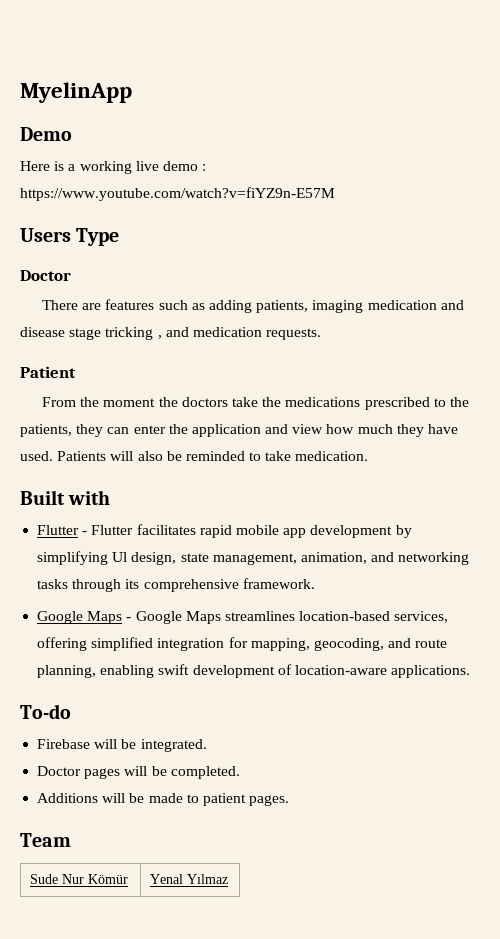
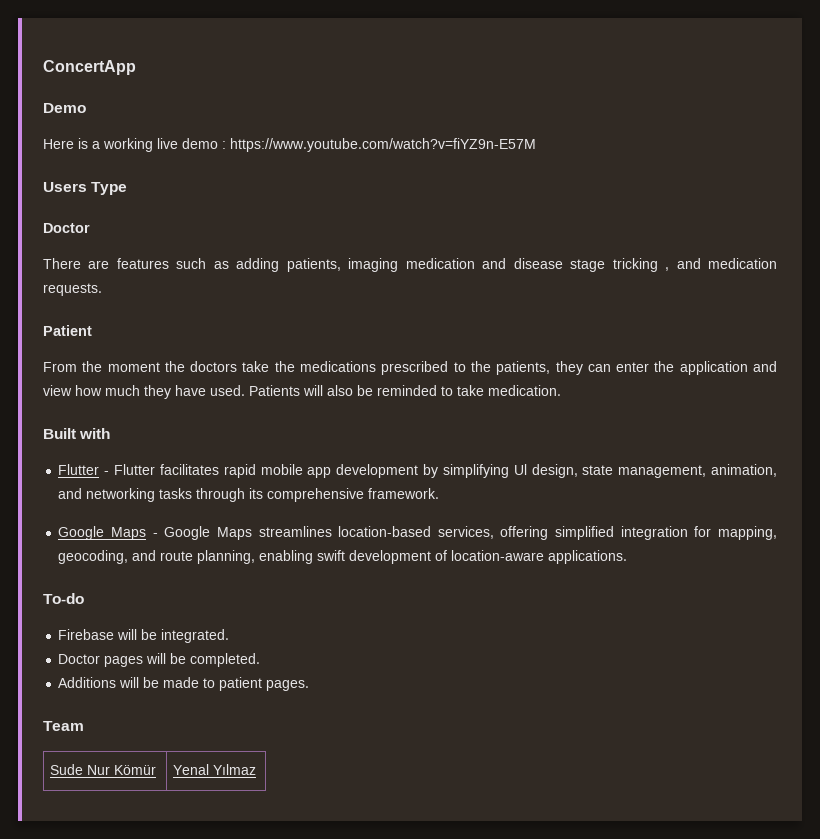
[20,82,132,103] MyelinApp -> [43,60,136,75] ConcertApp

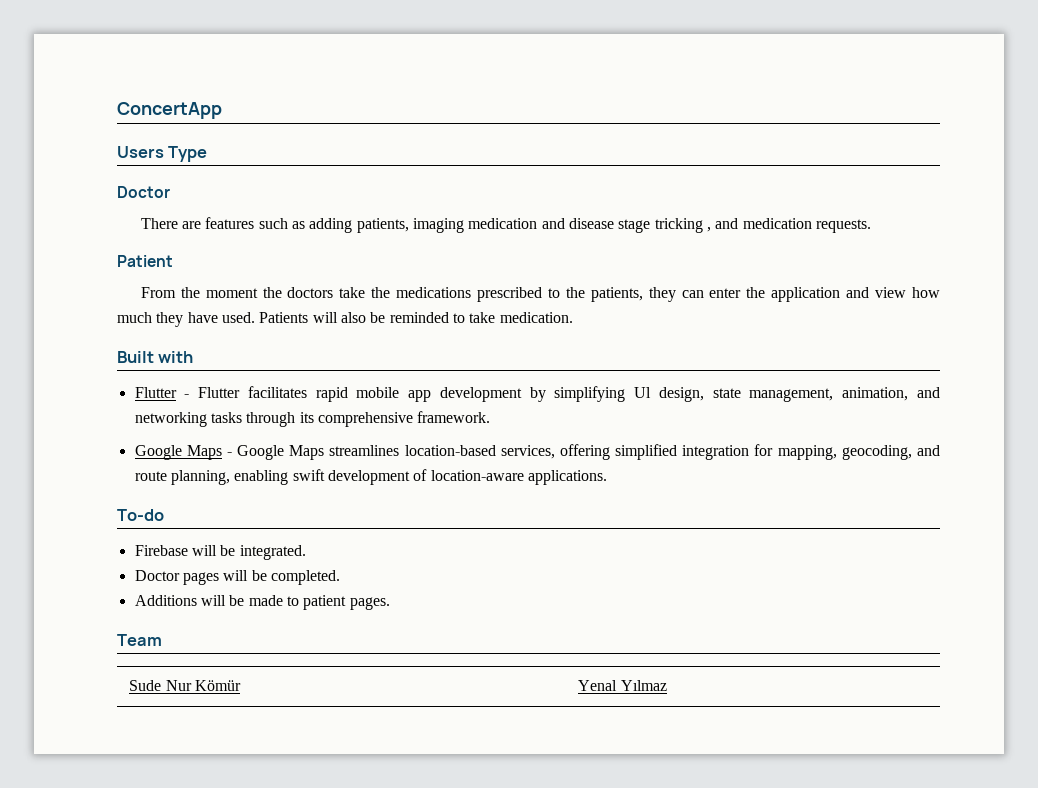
[43,103,86,113] [43,138,536,152] // Demo // Here is a working live demo : https://www.youtube.com/watch?v=fiYZ9n-E57M -> (222, 110) none

